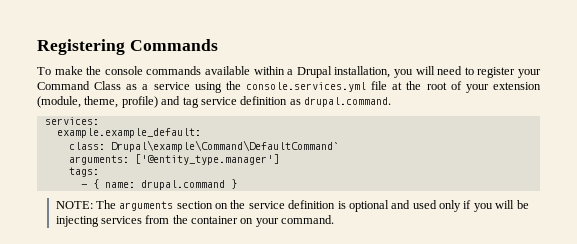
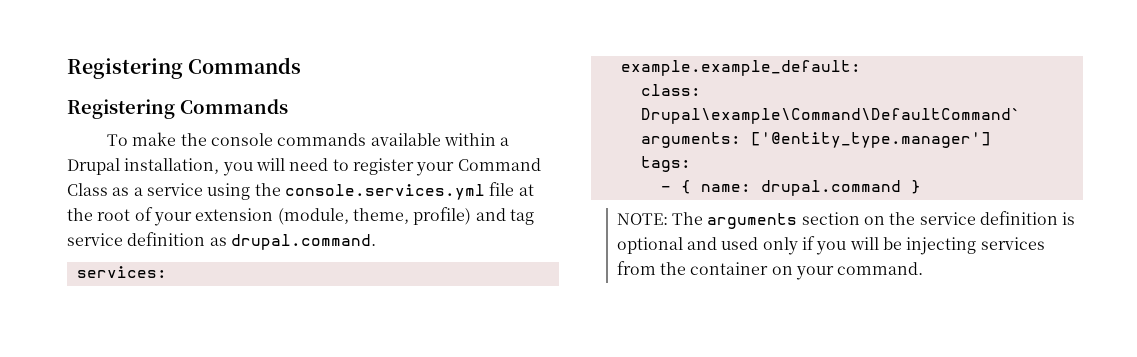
[37,39,218,55] Registering Commands -> [67,57,302,79] [67,99,288,119] Registering Commands // Registering Commands

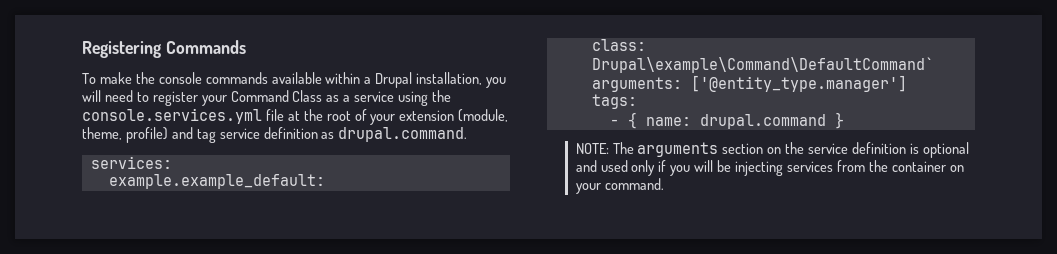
[67,57,302,79] [67,99,288,119] Registering Commands // Registering Commands -> [82,40,246,58] Registering Commands

